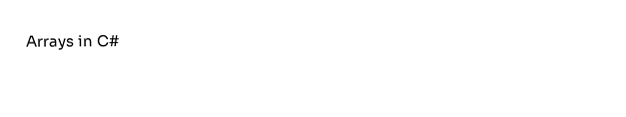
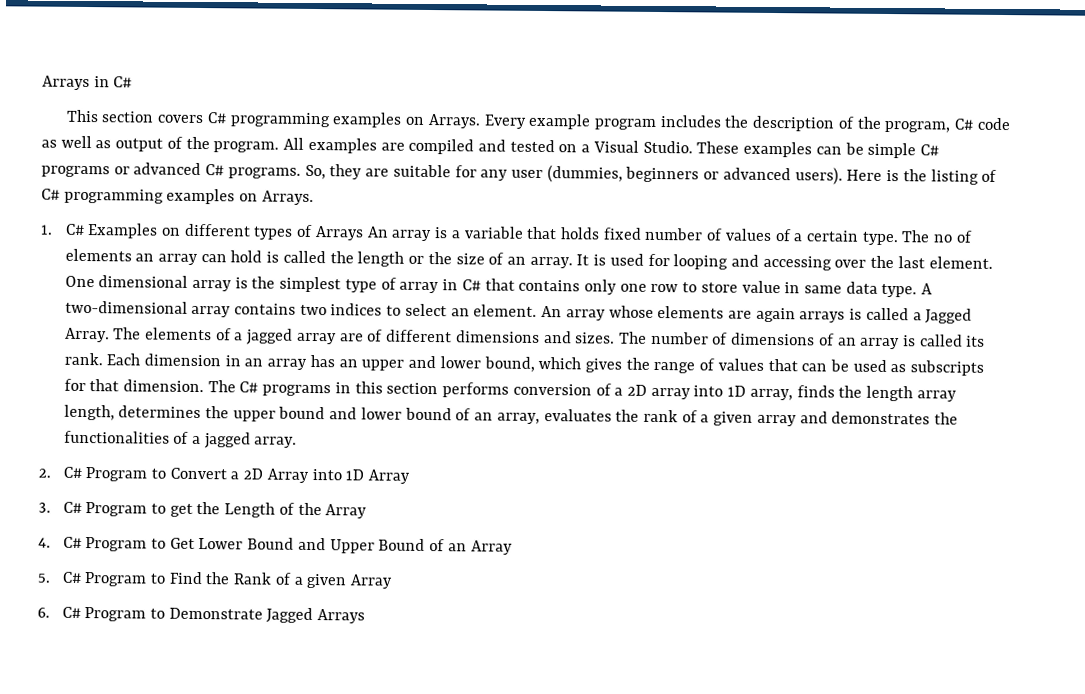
(120, 41) none -> [65,109,1011,133] [41,135,939,159] [41,162,998,185] [41,188,314,205] [40,223,973,246] [64,248,993,271] [64,275,934,298] [64,300,973,324] [64,327,986,350] [63,352,985,376] [63,378,957,402] [63,404,959,427] [63,430,298,449] [38,466,411,484] [38,501,368,519] [38,536,513,555] [37,571,394,589] [37,606,366,624] // This section covers C# programming examples on Arrays. Every example program includes the description of the program, C# code as well as output of the program. All examples are compiled and tested on a Visual Studio. These examples can be simple C# programs or advanced C# programs. So, they are suitable for any user (dummies, beginners or advanced users). Here is the listing of C# programming examples on Arrays. // 1. C# Examples on different types of Arrays An array is a variable that holds fixed number of values of a certain type. The no of elements an array can hold is called the length or the size of an array. It is used for looping and accessing over the last element. One dimensional array is the simplest type of array in C# that contains only one row to store value in same data type. A two-dimensional array contains two indices to select an element. An array whose elements are again arrays is called a Jagged Array. The elements of a jagged array are of different dimensions and sizes. The number of dimensions of an array is called its rank. Each dimension in an array has an upper and lower bound, which gives the range of values that can be used as subscripts for that dimension. The C# programs in this section performs conversion of a 2D array into 1D array, finds the length array length, determines the upper bound and lower bound of an array, evaluates the rank of a given array and demonstrates the functionalities of a jagged array. // 2. C# Program to Convert a 2D Array into 1D Array // 3. C# Program to get the Length of the Array // 4. C# Program to Get Lower Bound and Upper Bound of an Array // 5. C# Program to Find the Rank of a given Array // 6. C# Program to Demonstrate Jagged Arrays

